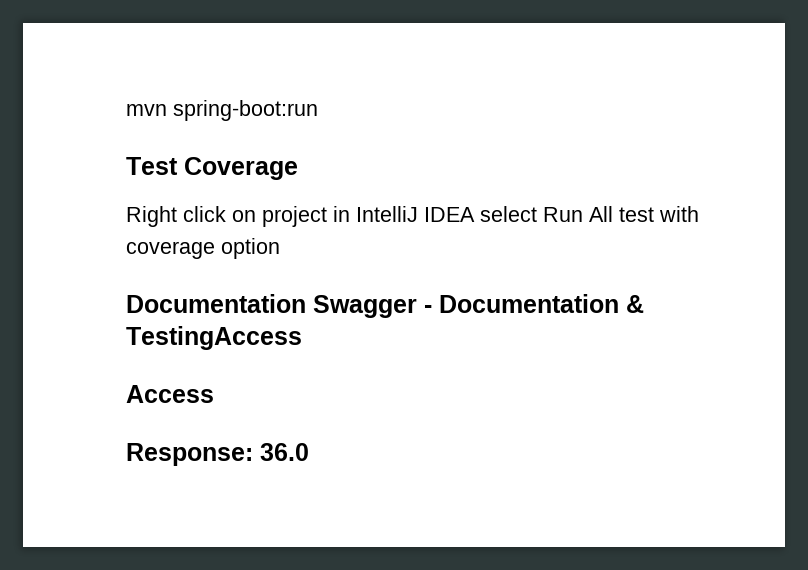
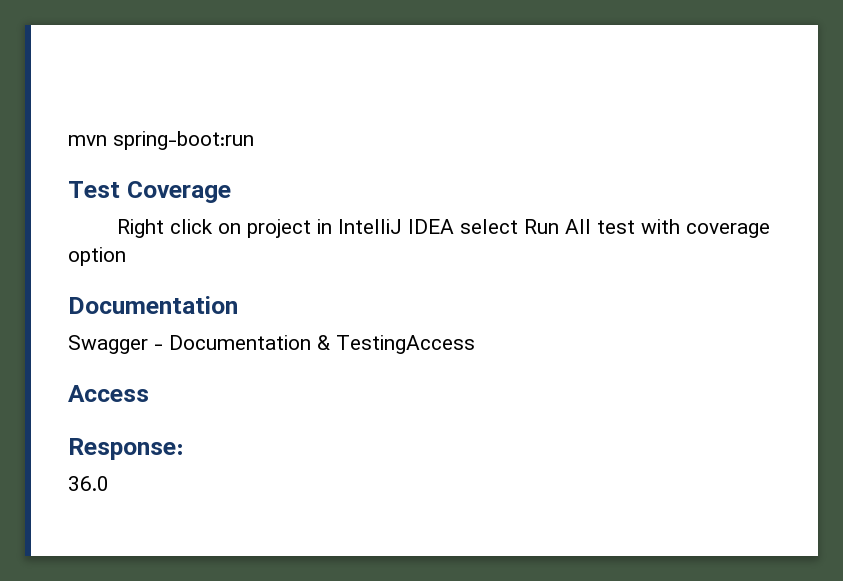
(306, 303) none -> (238, 305) //
(253, 454) none -> (184, 449) //

